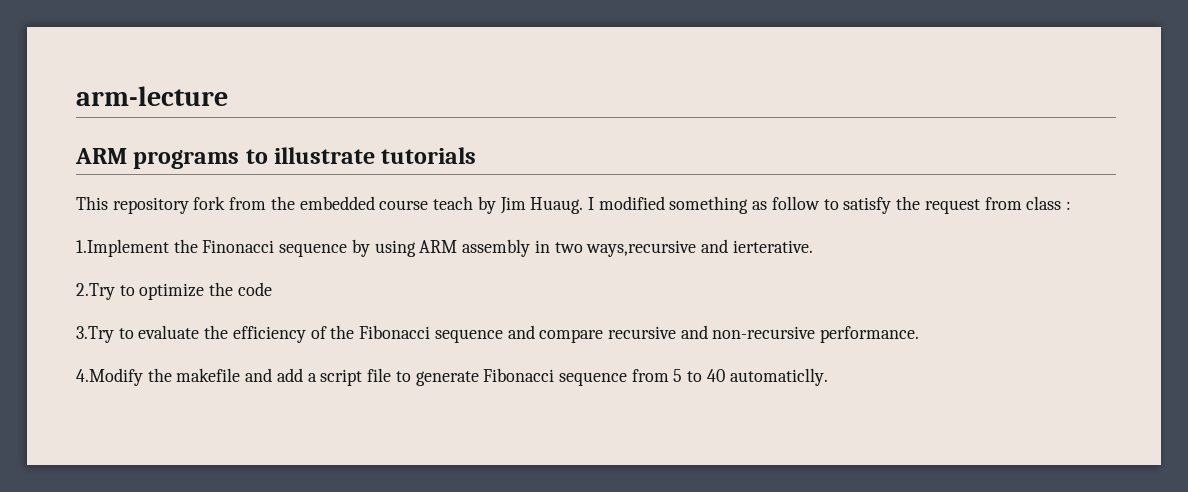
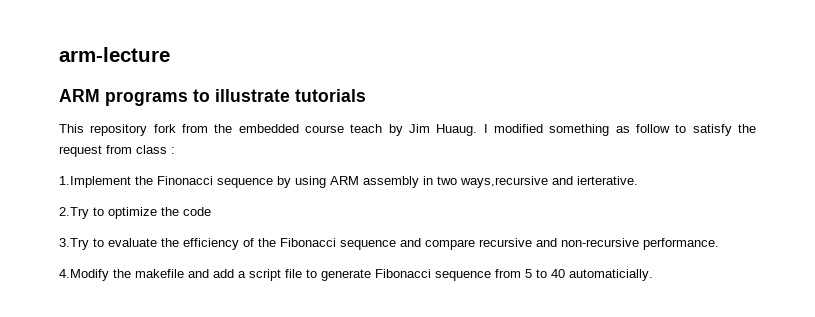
[729,368,828,386] automaticlly. -> [569,269,653,281] automaticially.

